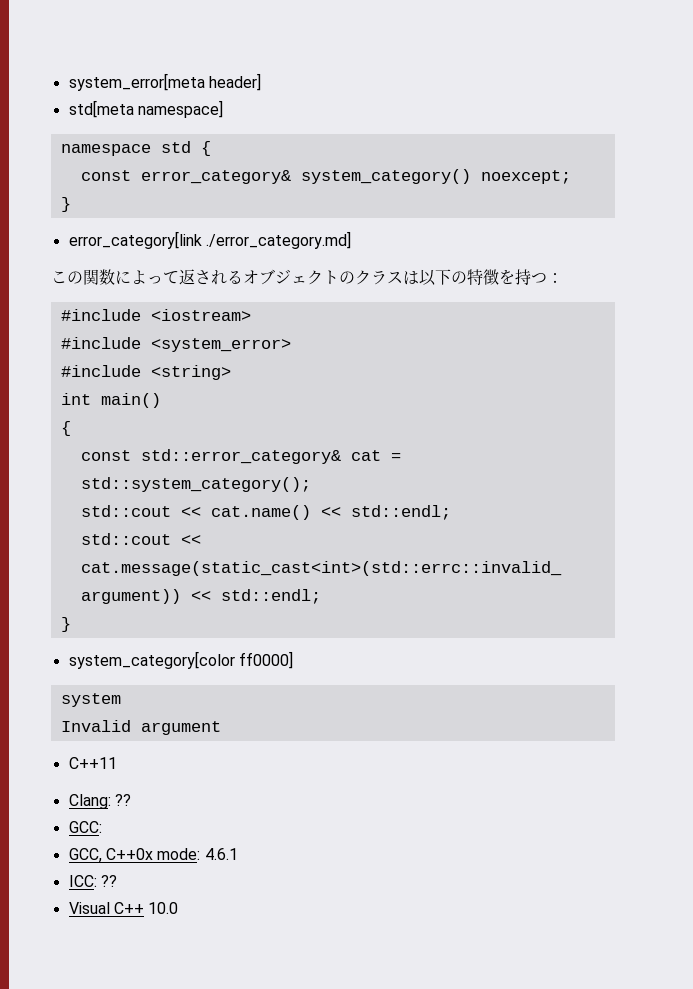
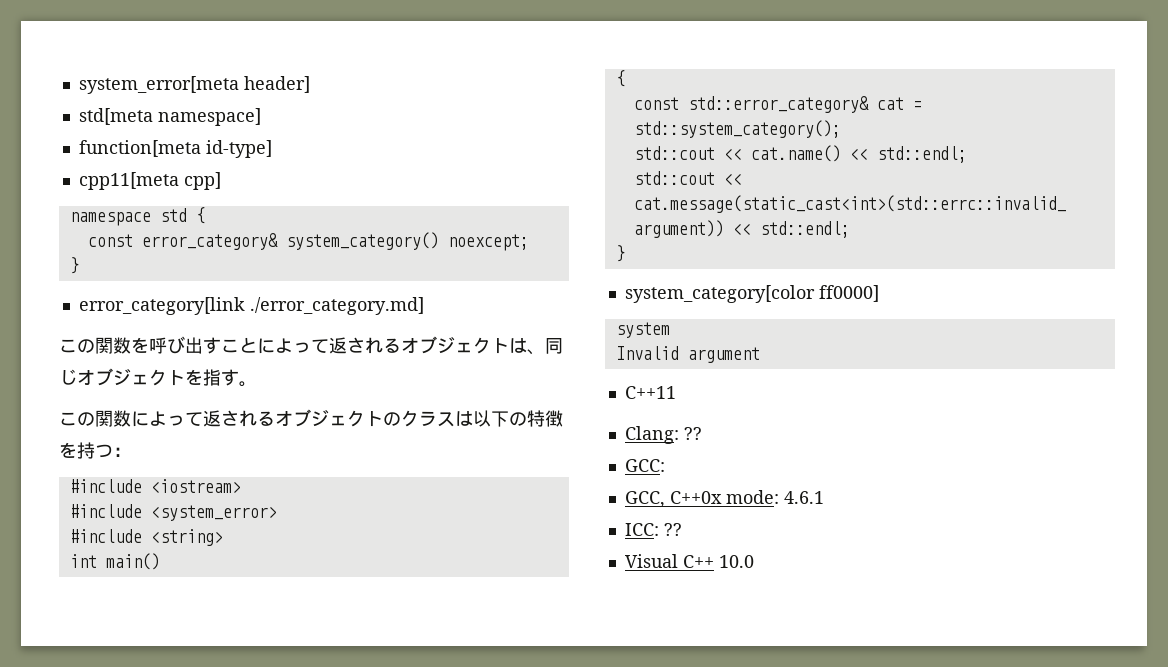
(223, 109) none -> [78,140,272,158] [78,172,221,190] // function[meta id-type] // cpp11[meta cpp]
(351, 240) none -> [59,336,563,355] [59,368,257,387] // この関数を呼び出すことによって返されるオブジェクトは、同じオブジェクトを指す。

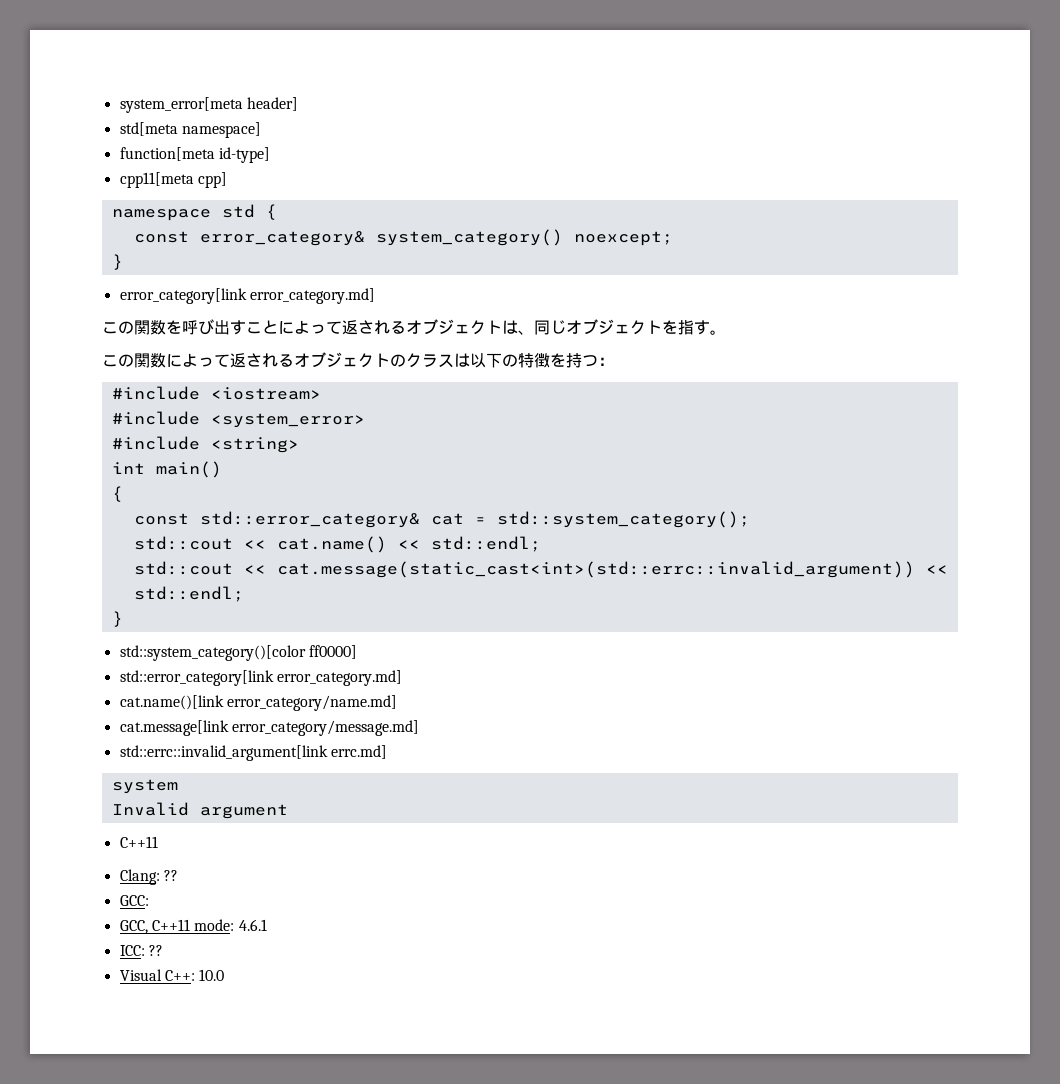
[249,297,424,315] ./error_category.md] -> [249,288,375,304] error_category.md]
[624,285,815,303] system_category[color -> [119,645,306,661] std::system_category()[color
(879, 293) none -> [119,670,402,686] [119,695,397,711] [119,720,419,736] [119,745,387,761] // std::error_category[link error_category.md] // cat.name()[link error_category/name.md] // cat.message[link error_category/message.md] // std::errc::invalid_argument[link errc.md]
[669,491,722,504] C++0x -> [151,919,190,931] C++11
[682,555,714,568] C++ -> [164,970,195,981] C++:

